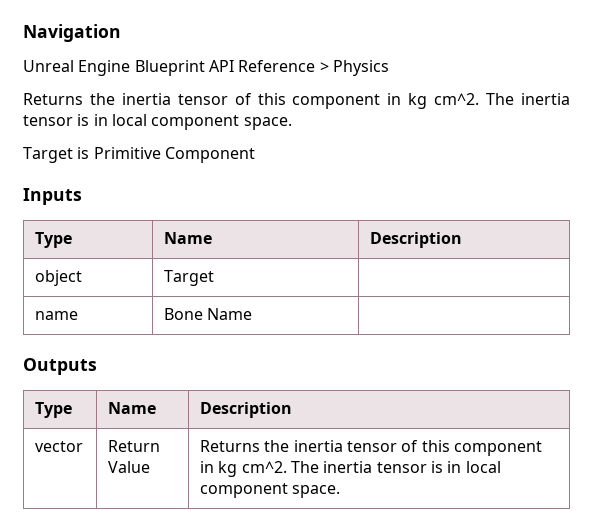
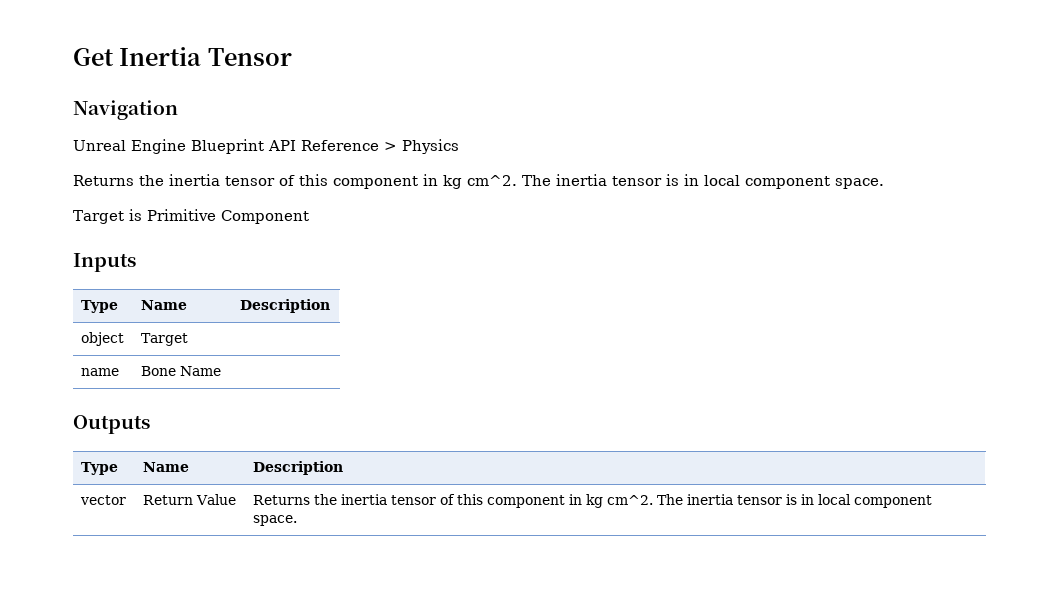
(23, 33) none -> [73,47,292,66] Get Inertia Tensor //

